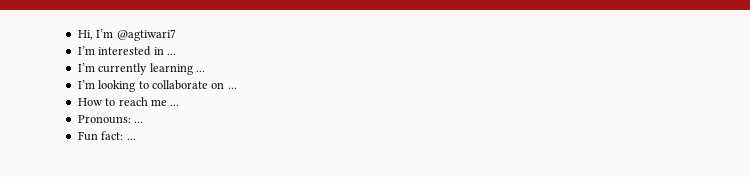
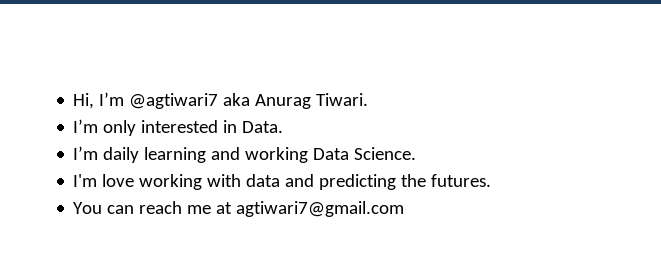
[77,46,95,55] // I’m -> [223,93,369,109] [73,119,137,136] aka Anurag Tiwari. // I’m only
[166,53,176,55] [77,63,205,75] [77,80,237,92] [77,97,180,106] [77,115,144,124] [77,131,136,141] ... // I’m currently learning ... // I’m looking to collaborate on ... // How to reach me ... // Pronouns: ... // Fun fact: ... -> [242,121,284,133] [73,146,417,163] [73,174,492,190] [73,201,405,217] Data. // I’m daily learning and working Data Science. // I'm love working with data and predicting the futures. // You can reach me at agtiwari7@gmail.com

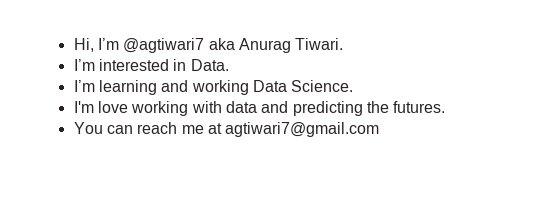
[103,120,137,136] only -> (95, 65) none
[103,147,140,163] daily -> (95, 86) none

